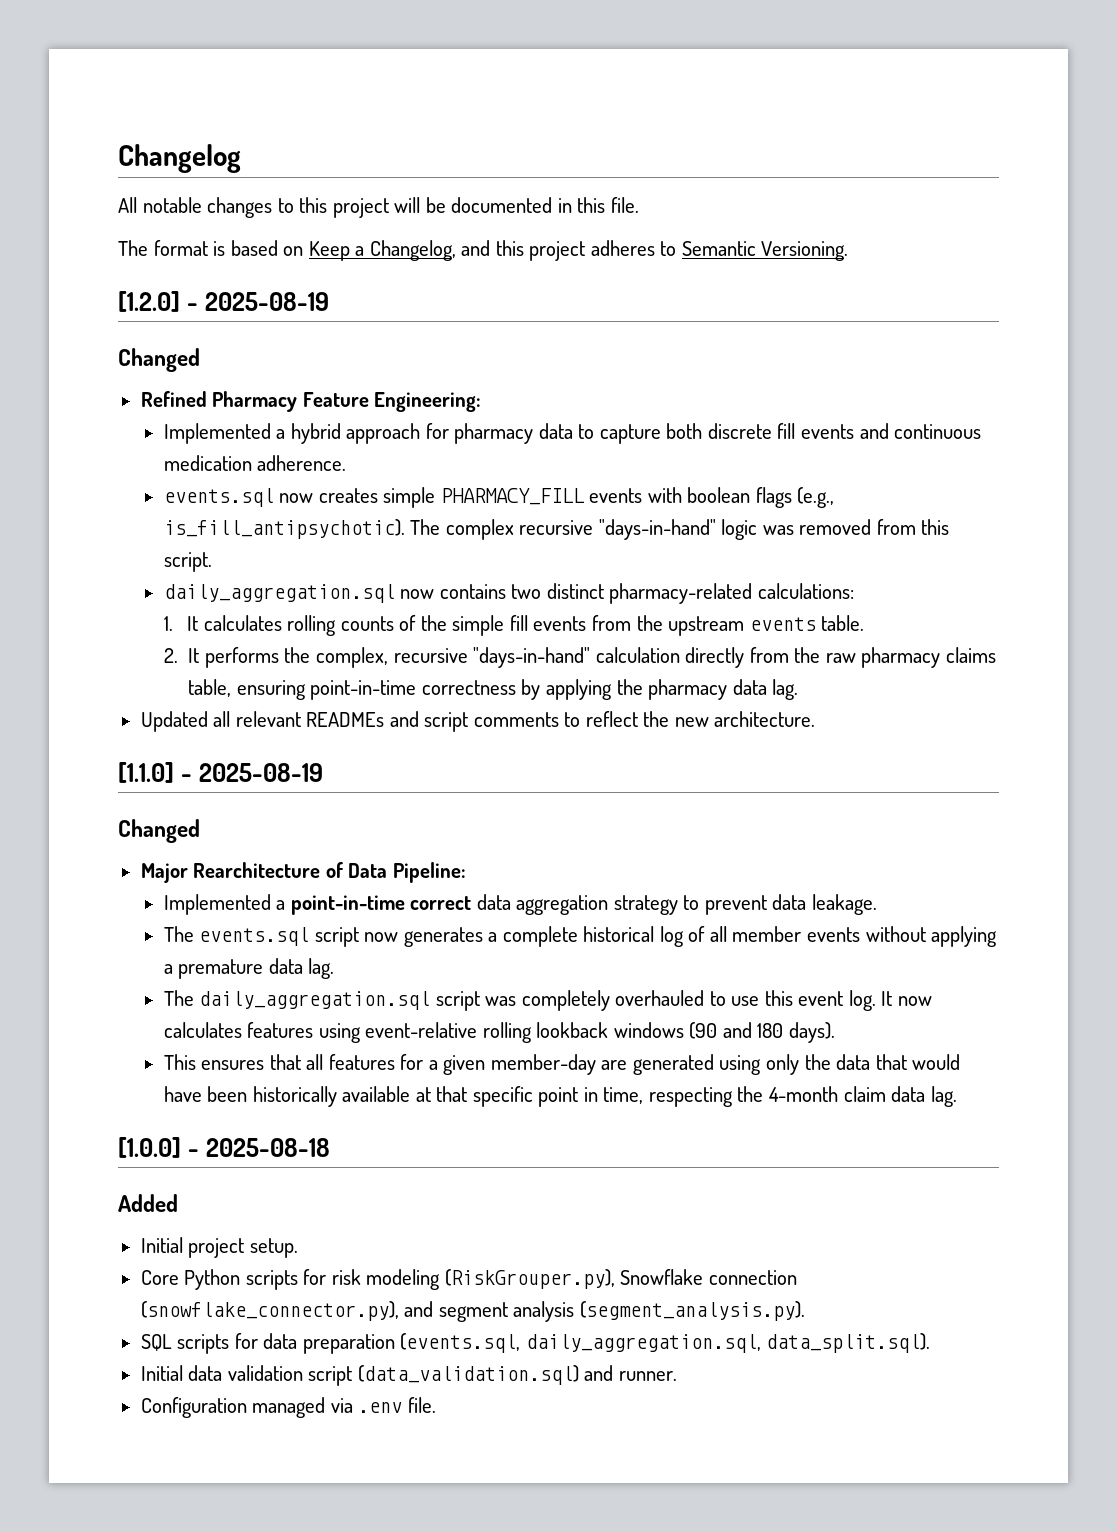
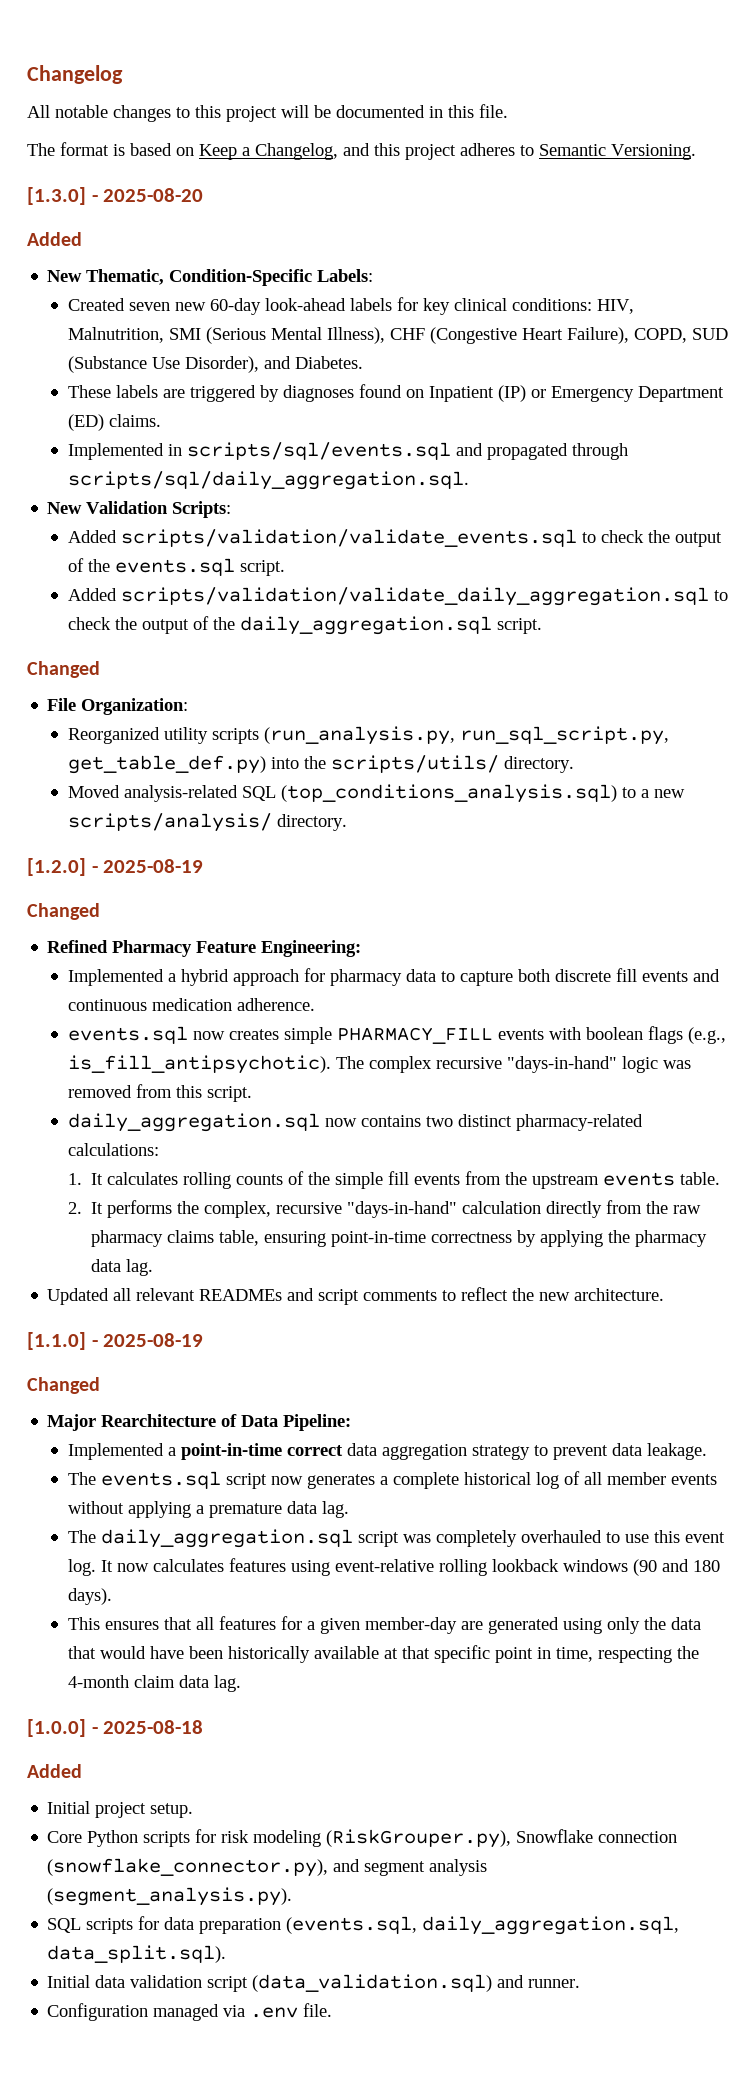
(849, 251) none -> [27,187,204,205] [27,232,82,246] [47,269,374,286] [67,297,634,315] [67,327,728,344] [67,356,363,373] [67,384,724,402] [67,414,161,431] [67,442,628,460] [67,471,469,490] [47,501,232,518] [67,529,722,547] [67,558,285,576] [67,587,728,606] [67,616,542,635] [27,661,100,678] [47,698,189,715] [67,726,669,745] [67,755,574,774] [67,784,685,803] [67,813,347,832] // [1.3.0] - 2025-08-20 // Added // New Thematic, Condition-Specific Labels: // Created seven new 60-day look-ahead labels for key clinical conditions: HIV, Malnutrition, SMI (Serious Mental Illness), CHF (Congestive Heart Failure), COPD, SUD (Substance Use Disorder), and Diabetes. // These labels are triggered by diagnoses found on Inpatient (IP) or Emergency Department (ED) claims. // Implemented in scripts/sql/events.sql and propagated through scripts/sql/daily_aggregation.sql. // New Validation Scripts: // Added scripts/validation/validate_events.sql to check the output of the events.sql script. // Added scripts/validation/validate_daily_aggregation.sql to check the output of the daily_aggregation.sql script. // Changed // File Organization: // Reorganized utility scripts (run_analysis.py, run_sql_script.py, get_table_def.py) into the scripts/utils/ directory. // Moved analysis-related SQL (top_conditions_analysis.sql) to a new scripts/analysis/ directory.

